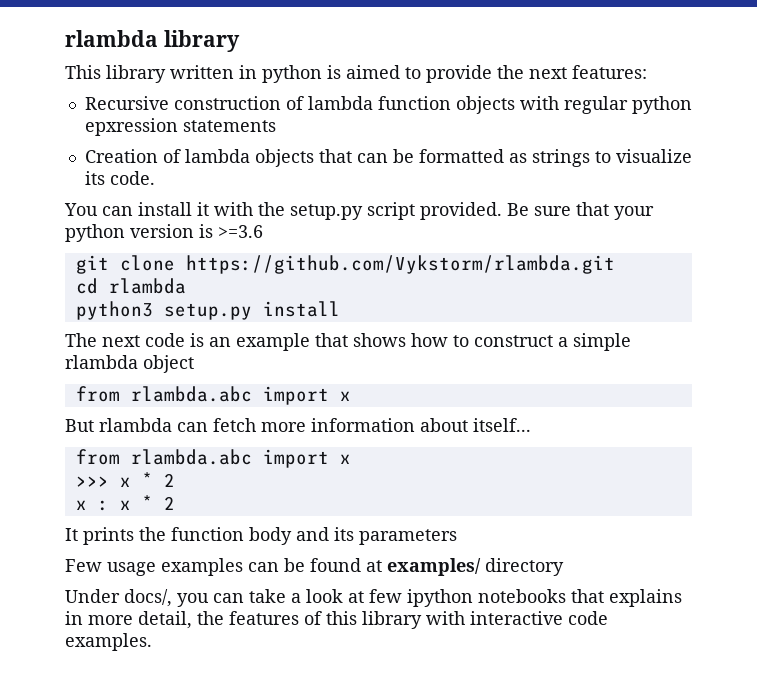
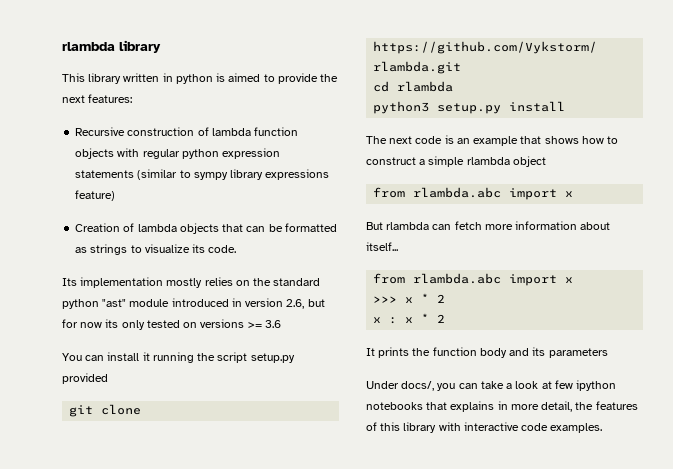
[84,118,178,136] epxression -> [222,148,281,159] expression
(276, 126) none -> [137,169,330,180] [75,190,116,201] (similar to sympy library expressions feature)
[64,202,654,220] [65,224,263,242] You can install it with the setup.py script provided. Be sure that your python version is >=3.6 -> [62,277,321,288] [62,298,325,309] [62,319,281,330] [62,352,295,363] [62,373,108,384] Its implementation mostly relies on the standard python "ast" module introduced in version 2.6, but for now its only tested on versions >= 3.6 // You can install it running the script setup.py provided
[65,558,564,576] // Few usage examples can be found at examples/ directory -> (608, 353) none

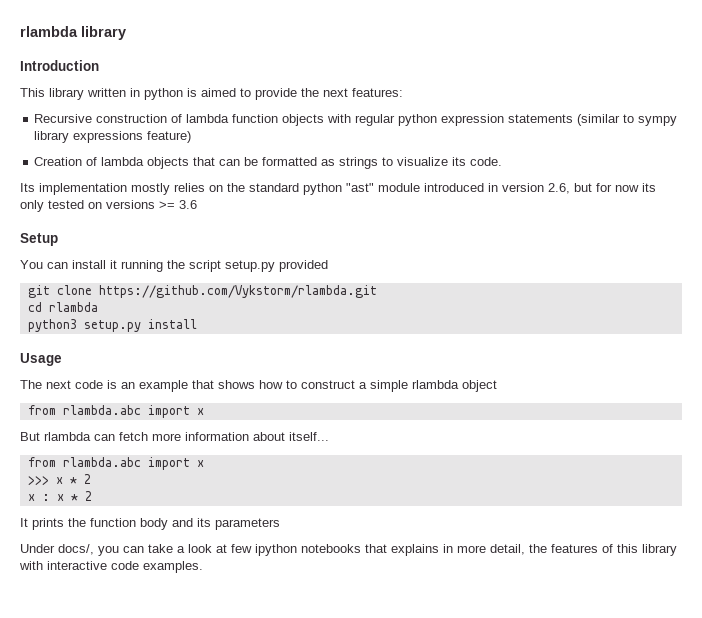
(161, 46) none -> [20,60,99,71] // Introduction
(281, 324) none -> [20,233,58,246] // Setup
(566, 106) none -> [20,353,62,366] // Usage

